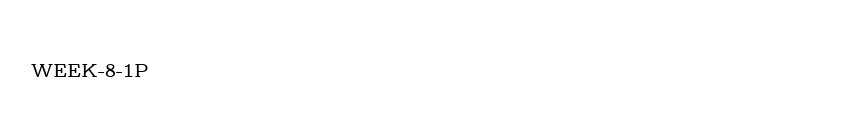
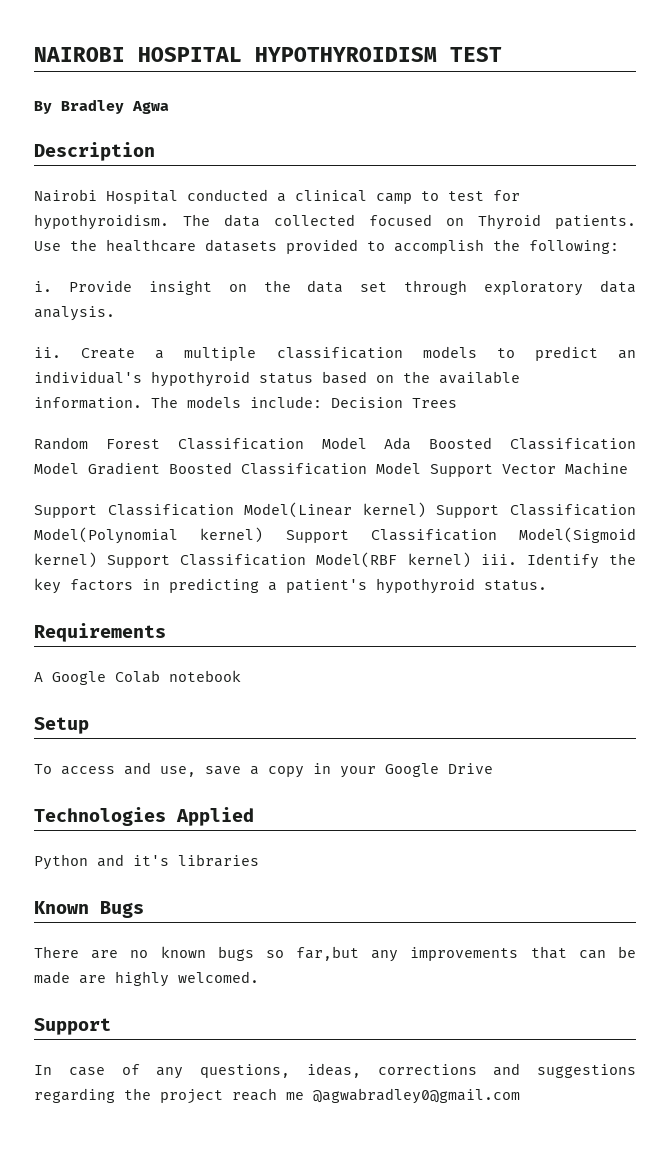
[31,64,149,77] WEEK-8-1P -> [34,47,502,62] [34,99,169,114] [34,142,155,161] [34,189,520,204] [34,214,636,230] [34,239,619,254] [34,280,637,296] [34,306,115,321] [34,346,636,361] [34,371,520,387] [34,396,457,409] [34,437,636,450] [34,462,628,477] [34,502,636,518] [34,527,636,544] [34,552,636,569] [34,578,547,594] [34,623,166,642] [34,670,241,685] [34,717,89,734] [34,762,493,778] [34,807,254,826] [34,854,259,870] [34,901,144,918] [34,946,636,962] [34,971,259,987] [34,1018,111,1035] [34,1063,636,1079] [34,1088,520,1104] NAIROBI HOSPITAL HYPOTHYROIDISM TEST // By Bradley Agwa // Description // Nairobi Hospital conducted a clinical camp to test for hypothyroidism. The data collected focused on Thyroid patients. Use the healthcare datasets provided to accomplish the following: // i. Provide insight on the data set through exploratory data analysis. // ii. Create a multiple classification models to predict an individual's hypothyroid status based on the available information. The models include: Decision Trees // Random Forest Classification Model Ada Boosted Classification Model Gradient Boosted Classification Model Support Vector Machine // Support Classification Model(Linear kernel) Support Classification Model(Polynomial kernel) Support Classification Model(Sigmoid kernel) Support Classification Model(RBF kernel) iii. Identify the key factors in predicting a patient's hypothyroid status. // Requirements // A Google Colab notebook // Setup // To access and use, save a copy in your Google Drive // Technologies Applied // Python and it's libraries // Known Bugs // There are no known bugs so far,but any improvements that can be made are highly welcomed. // Support // In case of any questions, ideas, corrections and suggestions regarding the project reach me @agwabradley0@gmail.com

